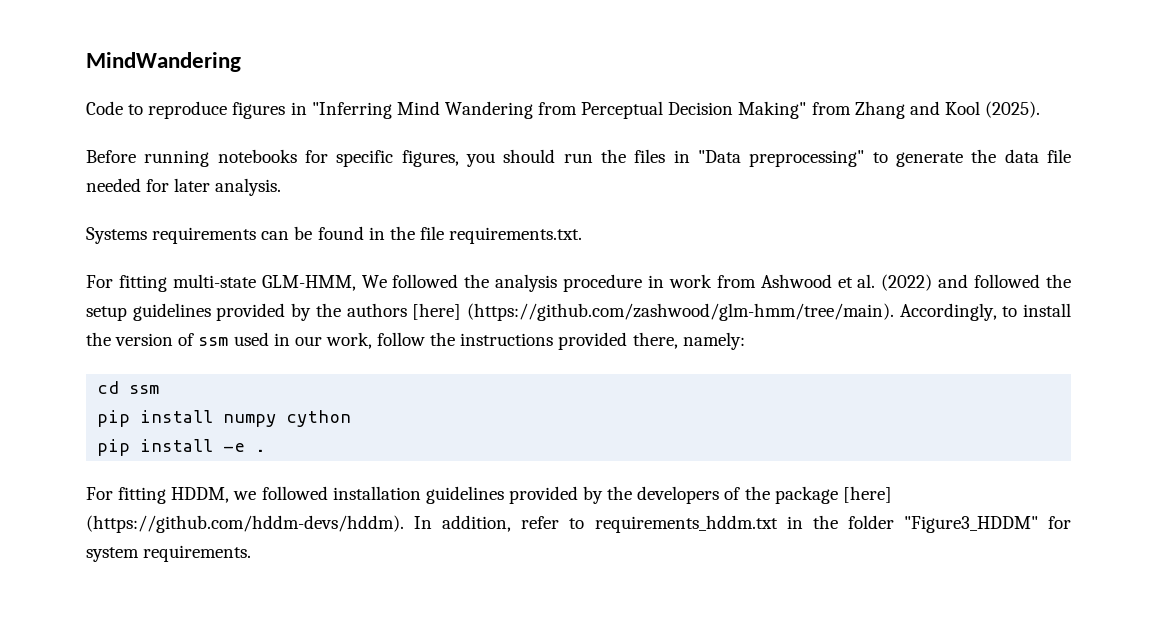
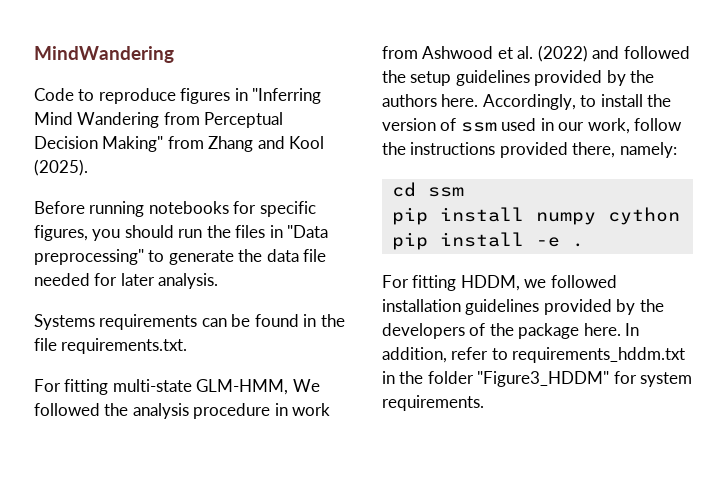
[412,303,894,321] [here] (https://github.com/zashwood/glm-hmm/tree/main). -> [441,94,479,107] here.
[842,486,892,503] [86,515,404,533] [here] (https://github.com/hddm-devs/hddm). -> [583,323,621,336] here.

